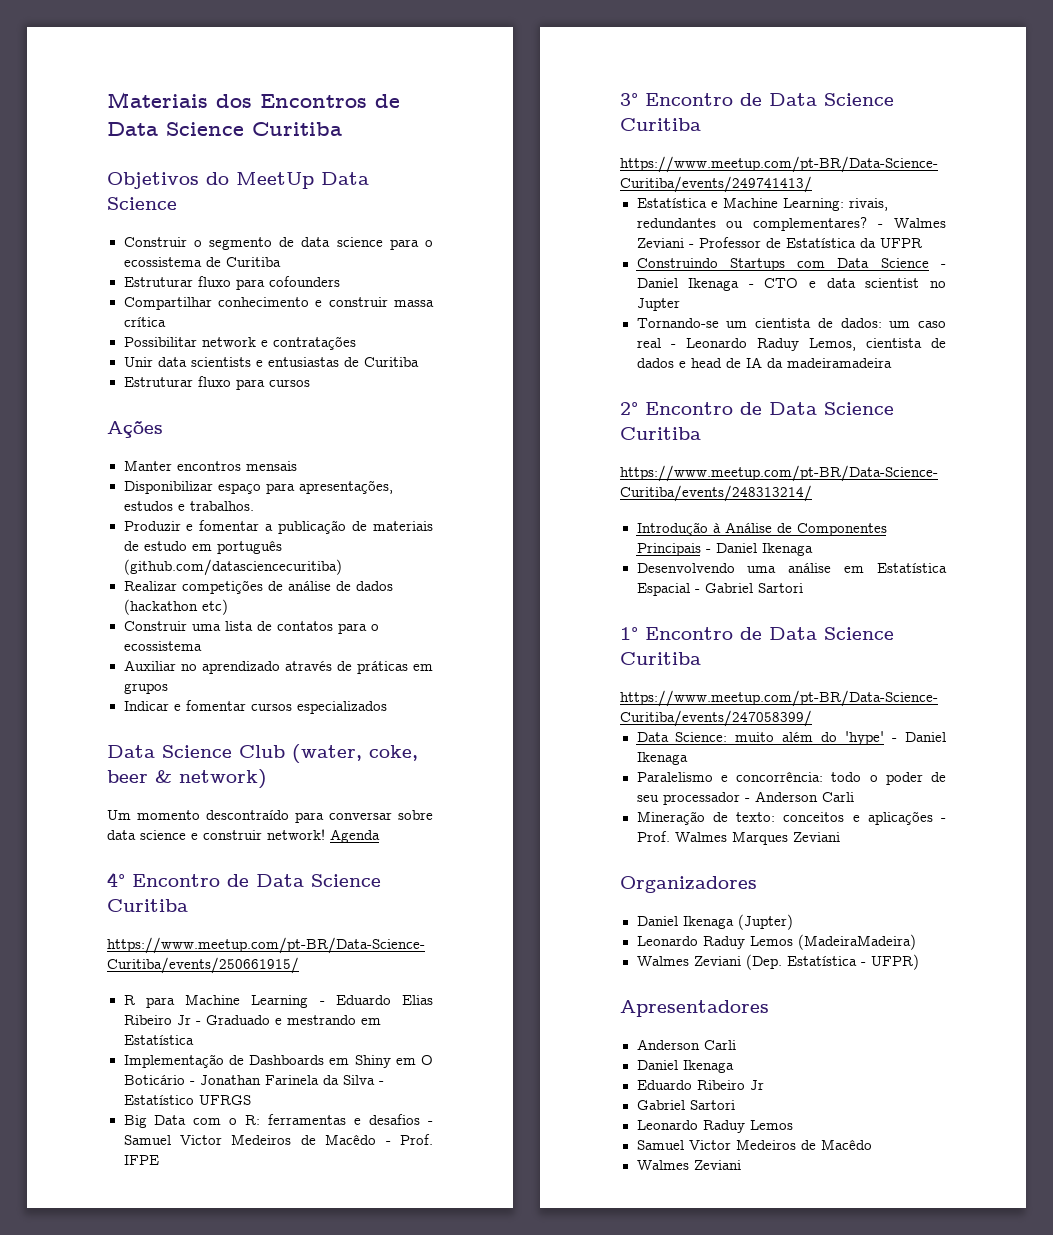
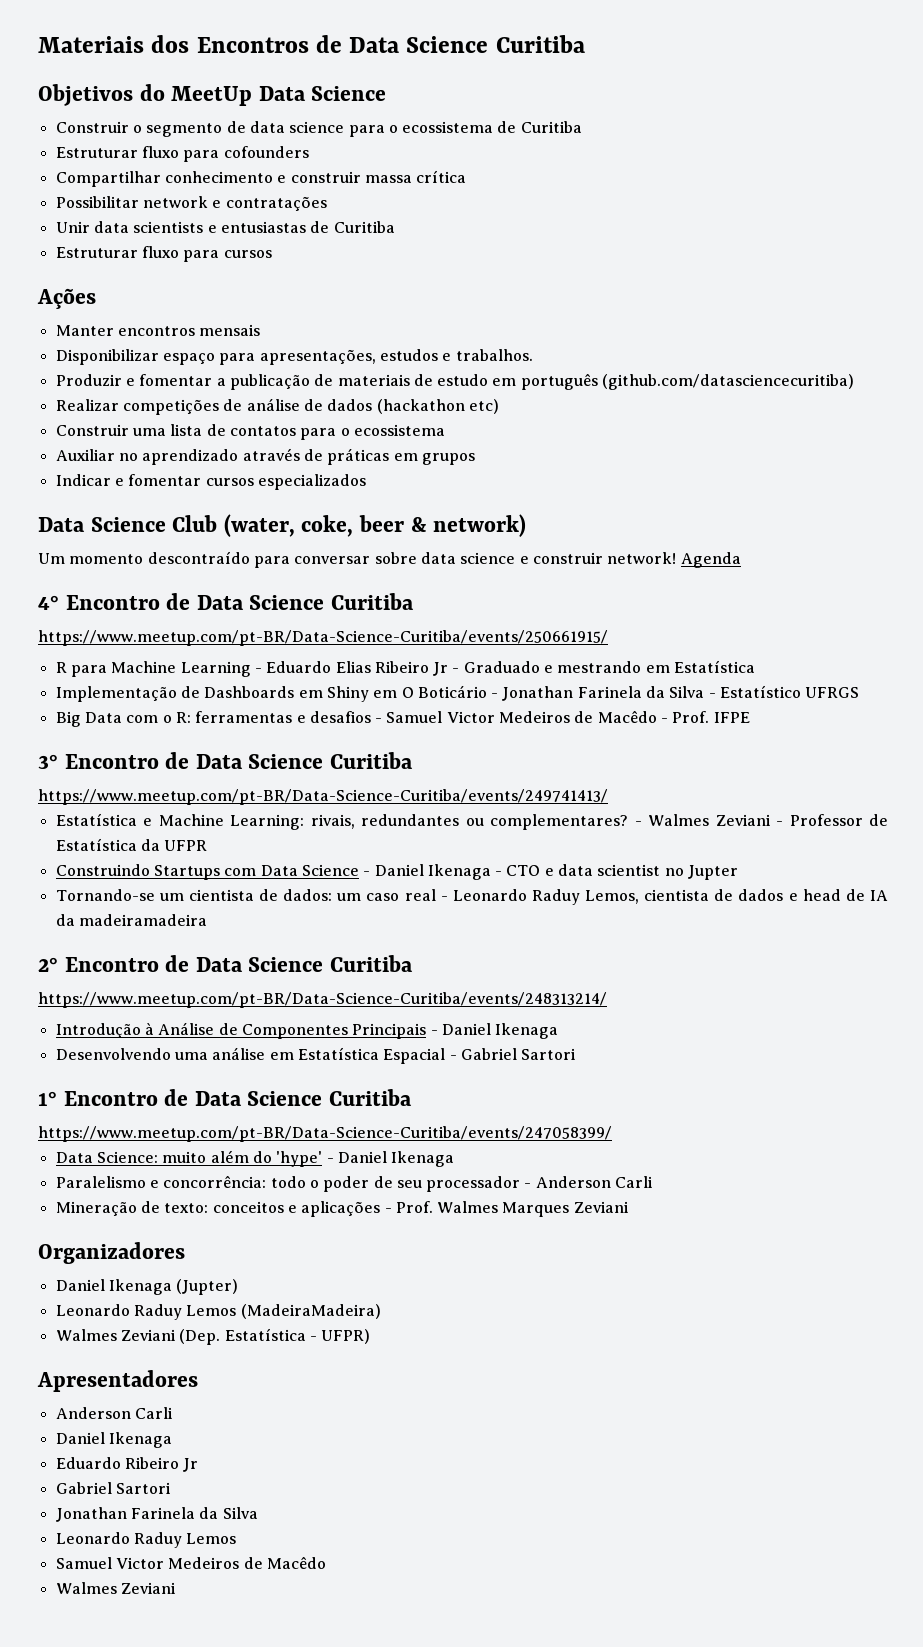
(735, 1105) none -> [55,1507,258,1522] // Jonathan Farinela da Silva

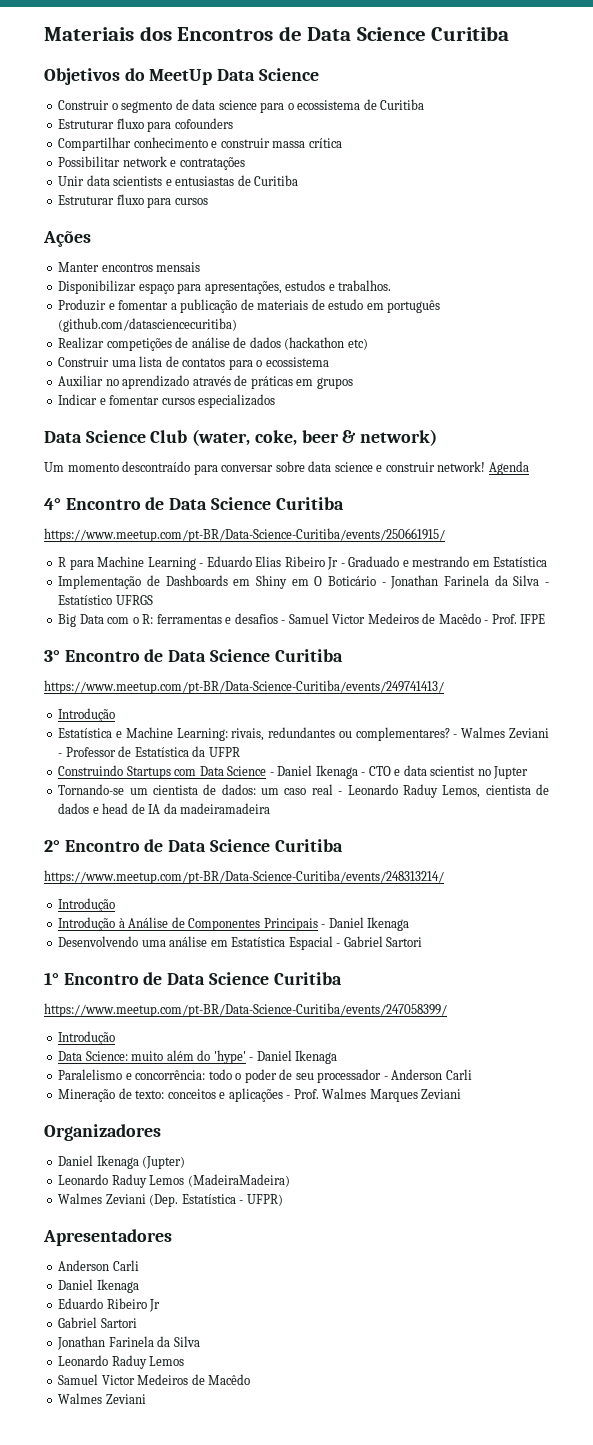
(608, 797) none -> [58,708,116,722] // Introdução
(141, 1030) none -> [58,917,116,931] // Introdução
(612, 1134) none -> [58,1031,116,1045] // Introdução

